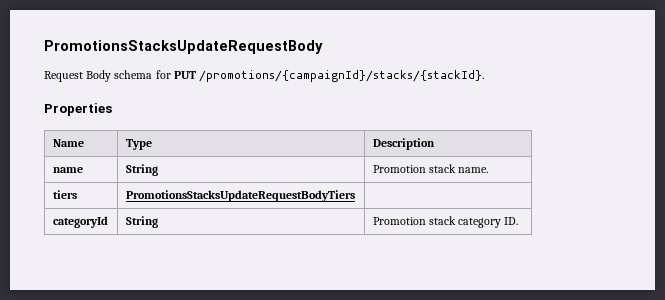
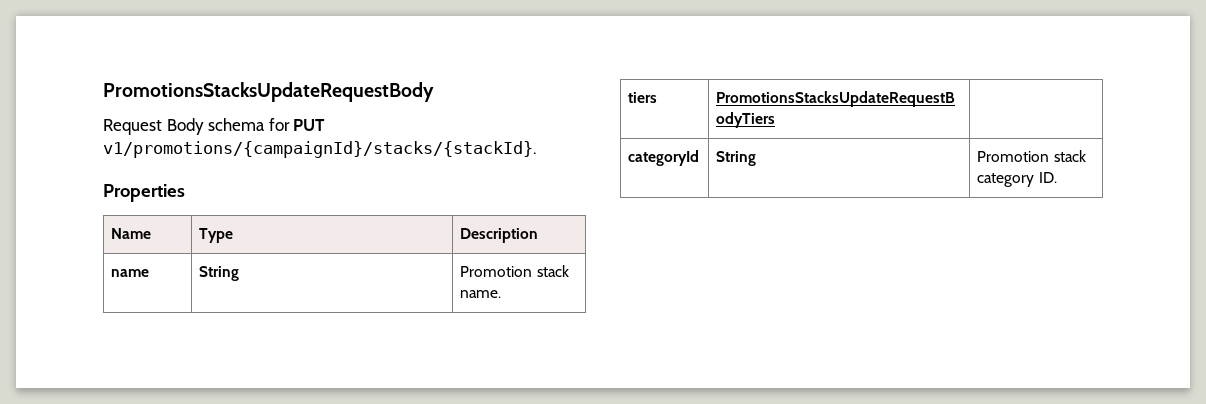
[199,70,485,82] /promotions/{campaignId}/stacks/{stackId}. -> [103,141,536,158] v1/promotions/{campaignId}/stacks/{stackId}.

